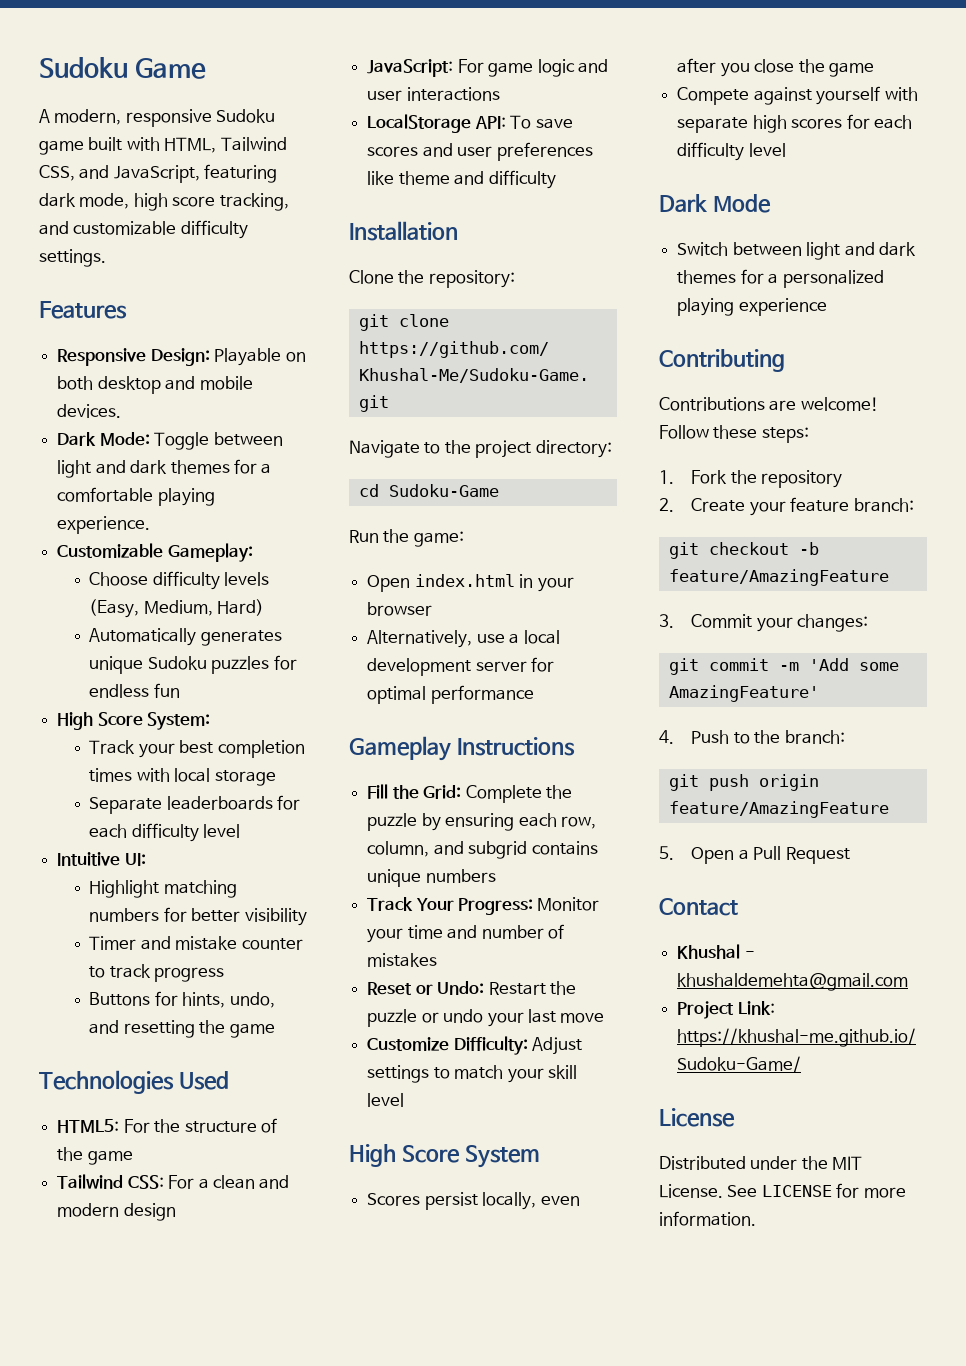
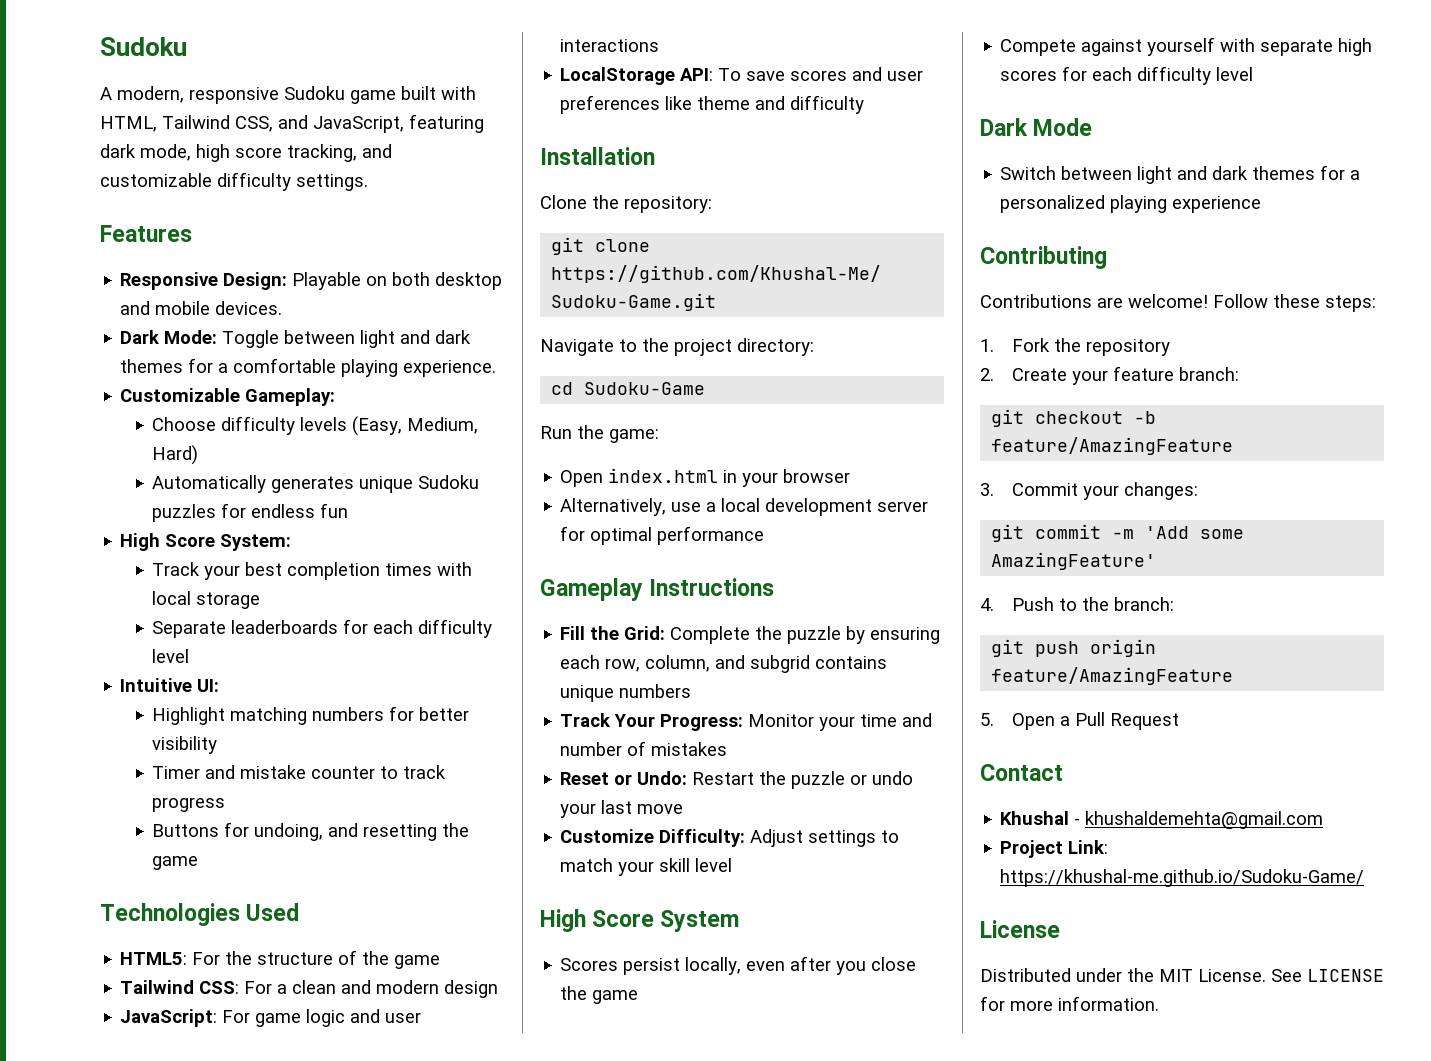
[39,57,207,79] Sudoku Game -> [100,37,187,56] Sudoku
[182,992,275,1008] hints, undo, -> [254,823,324,841] undoing,

